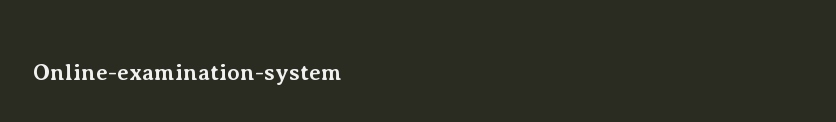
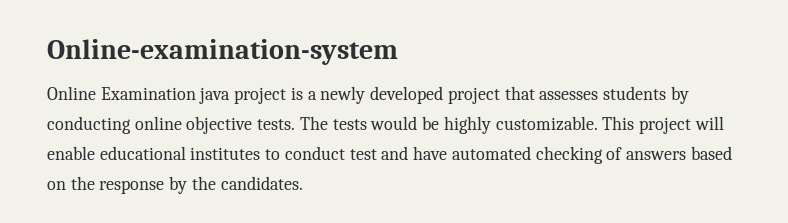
(342, 74) none -> [47,86,689,104] [47,116,724,134] [47,146,732,164] [47,176,303,194] // Online Examination java project is a newly developed project that assesses students by conducting online objective tests. The tests would be highly customizable. This project will enable educational institutes to conduct test and have automated checking of answers based on the response by the candidates.

